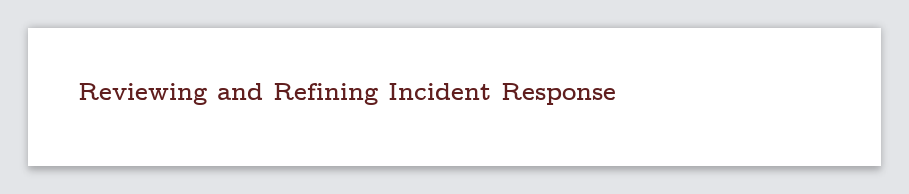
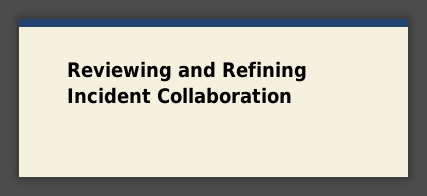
[501,83,616,105] Response -> [157,87,292,104] Collaboration

